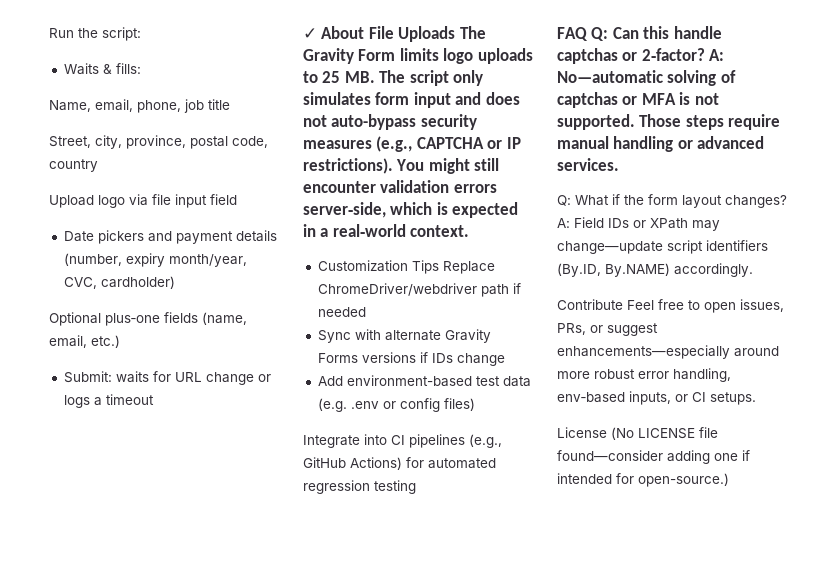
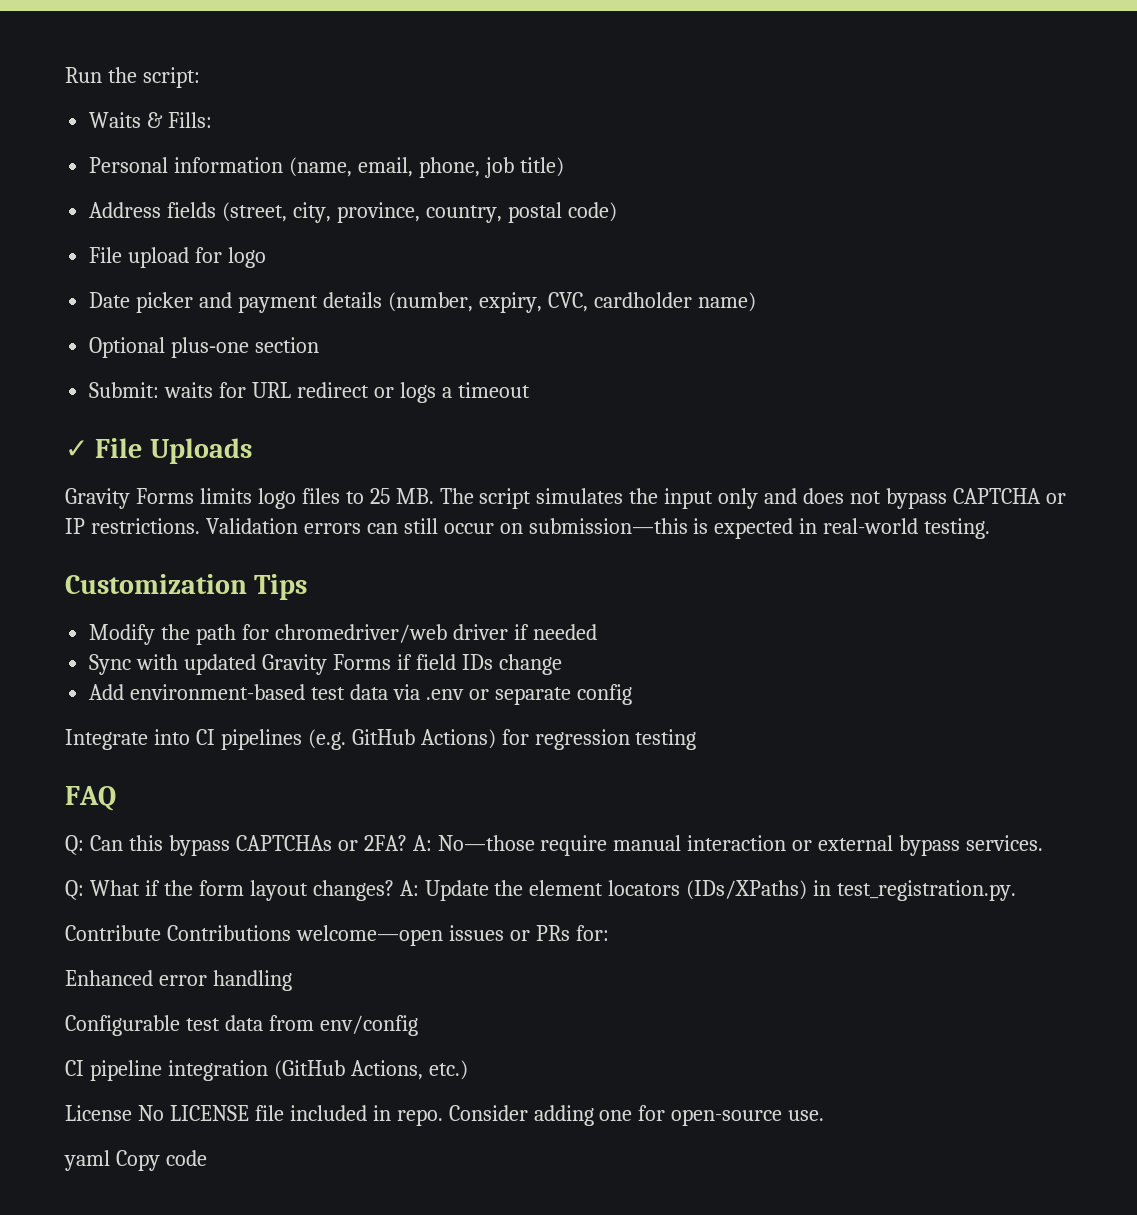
[115,63,141,74] [49,99,230,113] [49,135,268,149] [49,159,98,172] [49,194,237,208] fills: // Name, email, phone, job title // Street, city, province, postal code, country // Upload logo via file input field -> [168,112,213,128] [89,157,564,178] [89,202,617,223] [89,247,267,268] Fills: // Personal information (name, email, phone, job title) // Address fields (street, city, province, country, postal code) // File upload for logo
[97,230,144,244] pickers -> [136,292,194,313] picker
[125,253,247,267] [63,276,175,289] [49,312,247,326] [49,335,120,348] expiry month/year, CVC, cardholder) // Optional plus‑one fields (name, email, etc.) -> [478,292,756,313] [89,337,320,358] expiry, CVC, cardholder name) // Optional plus‑one section
[205,372,254,385] change -> [296,382,369,398] redirect
[321,26,365,39] About -> (88, 449) none
[459,26,486,39] [303,48,396,64] The Gravity Form -> [65,488,194,509] // Gravity Forms
[477,48,533,64] uploads -> [301,488,340,504] files
[453,70,484,86] [303,92,520,108] [303,114,477,130] [303,136,521,152] [303,158,500,174] [303,180,497,193] [303,202,519,218] [303,224,470,237] [317,260,495,274] [317,283,509,297] only simulates form input and does not auto-bypass security measures (e.g., CAPTCHA or IP restrictions). You might still encounter validation errors server‑side, which is expected in a real‑world context. // Customization Tips Replace ChromeDriver/webdriver path -> [536,488,1066,509] [65,518,991,539] [65,574,308,600] [89,624,508,645] simulates the input only and does not bypass CAPTCHA or IP restrictions. Validation errors can still occur on submission—this is expected in real-world testing. // Customization Tips // Modify the path for chromedriver/web driver
[384,329,491,343] [317,352,428,363] alternate Gravity Forms versions if -> [184,654,456,675] updated Gravity Forms if field
[317,398,347,412] (e.g. -> [392,684,420,700] via
(396, 405) none -> [494,687,571,705] separate
[443,398,475,411] files) -> (632, 694) none
[469,434,502,448] (e.g., -> [307,729,346,750] (e.g.
[428,458,496,469] automated -> (529, 737) none
(588, 34) none -> (116, 798) //
[673,26,722,39] [557,48,725,64] [557,70,736,86] [557,92,719,108] [557,114,781,130] [557,136,765,152] handle captchas or 2‑factor? A: No—automatic solving of captchas or MFA is not supported. Those steps require manual handling or advanced -> [168,835,961,856] bypass CAPTCHAs or 2FA? A: No—those require manual interaction or external bypass
[574,217,720,231] [557,240,768,254] [557,263,753,277] [557,299,784,313] [557,323,658,336] [557,345,779,359] [557,368,731,382] [557,391,756,405] Field IDs or XPath may change—update script identifiers (By.ID, By.NAME) accordingly. // Contribute Feel free to open issues, PRs, or suggest enhancements—especially around more robust error handling, env‑based inputs, or CI setups. -> [424,880,1017,901] [65,925,609,946] [65,970,292,991] [65,1015,418,1036] [65,1060,468,1081] Update the element locators (IDs/XPaths) in test_registration.py. // Contribute Contributions welcome—open issues or PRs for: // Enhanced error handling // Configurable test data from env/config // CI pipeline integration (GitHub Actions, etc.)
[611,427,634,440] (No -> [137,1105,164,1121] No
[557,450,750,464] [557,473,729,487] found—consider adding one if intended for open-source.) -> [289,1105,825,1126] [64,1150,207,1171] included in repo. Consider adding one for open-source use. // yaml Copy code

